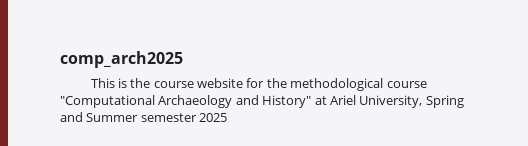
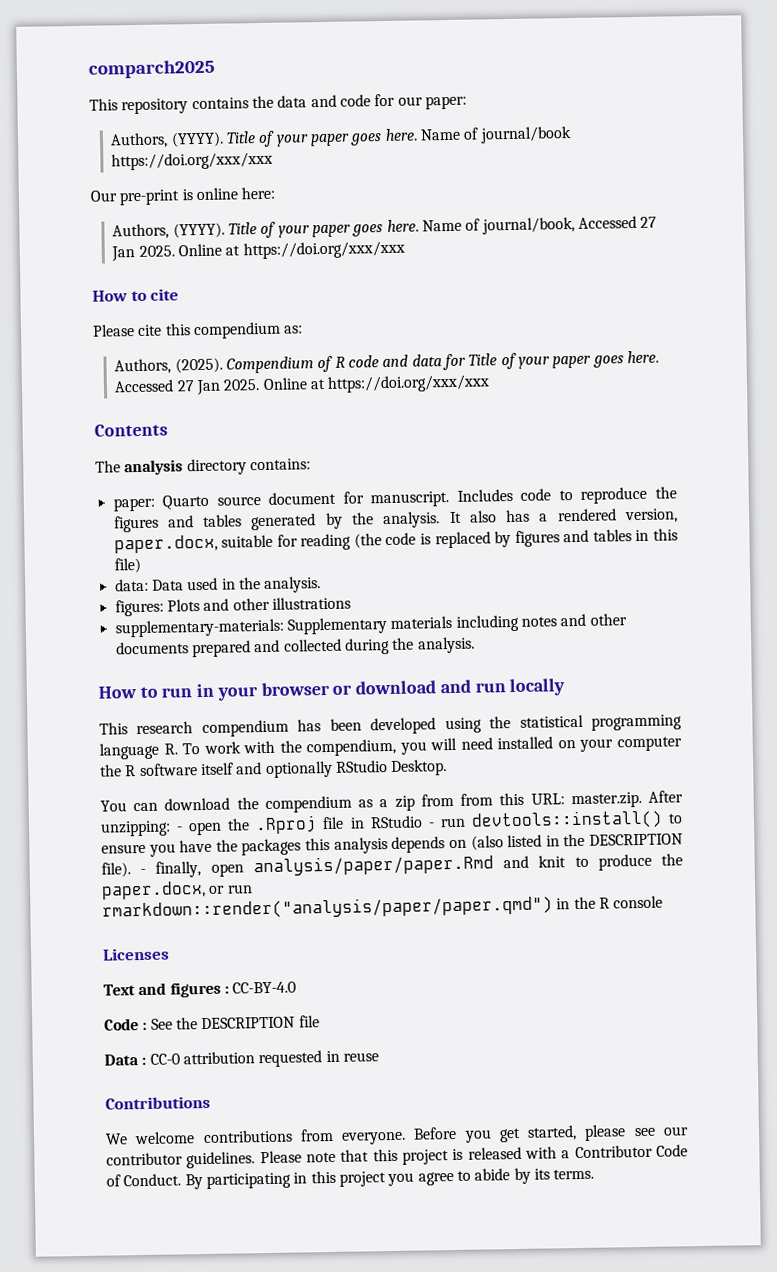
[60,51,183,68] [90,78,427,91] [60,95,464,108] [60,112,228,122] comp_arch2025 // This is the course website for the methodological course "Computational Archaeology and History" at Ariel University, Spring and Summer semester 2025 -> [88,59,215,79] [89,93,467,115] [110,126,572,149] [111,151,274,171] [90,186,276,206] [112,215,658,240] [111,240,405,262] [92,288,180,302] [92,321,304,340] [114,350,659,375] [114,374,491,396] [94,423,168,437] [95,458,311,476] [112,486,677,512] [113,508,679,533] [113,528,679,554] [113,557,141,574] [114,576,322,593] [114,596,351,617] [114,613,627,638] [115,636,475,658] [98,678,566,701] [99,714,683,738] [99,736,683,760] [100,759,448,778] [100,790,683,814] [100,809,684,837] [101,833,684,857] [101,853,683,878] [101,880,253,900] [102,895,664,921] [102,947,170,961] [103,981,297,998] [104,1015,320,1031] [104,1050,379,1068] [105,1095,211,1110] [105,1124,689,1145] [106,1144,688,1169] [106,1167,595,1190] comparch2025 // This repository contains the data and code for our paper: // Authors, (YYYY). Title of your paper goes here. Name of journal/book https://doi.org/xxx/xxx // Our pre-print is online here: // Authors, (YYYY). Title of your paper goes here. Name of journal/book, Accessed 27 Jan 2025. Online at https://doi.org/xxx/xxx // How to cite // Please cite this compendium as: // Authors, (2025). Compendium of R code and data for Title of your paper goes here. Accessed 27 Jan 2025. Online at https://doi.org/xxx/xxx // Contents // The analysis directory contains: // paper: Quarto source document for manuscript. Includes code to reproduce the figures and tables generated by the analysis. It also has a rendered version, paper.docx, suitable for reading (the code is replaced by figures and tables in this file) // data: Data used in the analysis. // figures: Plots and other illustrations // supplementary-materials: Supplementary materials including notes and other documents prepared and collected during the analysis. // How to run in your browser or download and run locally // This research compendium has been developed using the statistical programming language R. To work with the compendium, you will need installed on your computer the R software itself and optionally RStudio Desktop. // You can download the compendium as a zip from from this URL: master.zip. After unzipping: - open the .Rproj file in RStudio - run devtools::install() to ensure you have the packages this analysis depends on (also listed in the DESCRIPTION file). - finally, open analysis/paper/paper.Rmd and knit to produce the paper.docx, or run rmarkdown::render("analysis/paper/paper.qmd") in the R console // Licenses // Text and figures : CC-BY-4.0 // Code : See the DESCRIPTION file // Data : CC-0 attribution requested in reuse // Contributions // We welcome contributions from everyone. Before you get started, please see our contributor guidelines. Please note that this project is released with a Contributor Code of Conduct. By participating in this project you agree to abide by its terms.

